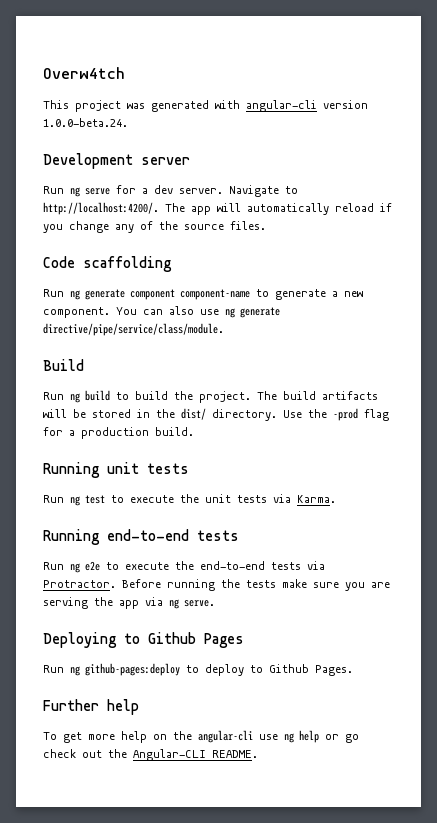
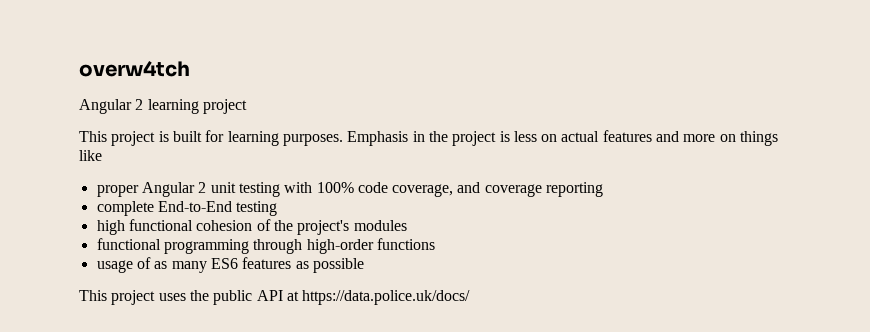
[43,67,125,79] [43,100,368,112] [43,118,128,127] [43,153,190,169] [43,185,298,197] [43,202,392,215] [43,221,266,233] [43,256,172,272] [43,289,363,300] [43,306,280,318] [43,323,224,336] [43,359,84,371] [43,390,378,403] [43,408,389,421] [43,427,194,439] [43,462,189,478] [43,494,336,506] [43,529,239,545] [43,561,325,573] [43,579,390,591] [43,597,215,609] [43,632,244,648] [43,663,353,676] [43,699,139,715] [43,730,359,743] [43,749,258,761] Overw4tch // This project was generated with angular-cli version 1.0.0-beta.24. // Development server // Run ng serve for a dev server. Navigate to http://localhost:4200/. The app will automatically reload if you change any of the source files. // Code scaffolding // Run ng generate component component-name to generate a new component. You can also use ng generate directive/pipe/service/class/module. // Build // Run ng build to build the project. The build artifacts will be stored in the dist/ directory. Use the -prod flag for a production build. // Running unit tests // Run ng test to execute the unit tests via Karma. // Running end-to-end tests // Run ng e2e to execute the end-to-end tests via Protractor. Before running the tests make sure you are serving the app via ng serve. // Deploying to Github Pages // Run ng github-pages:deploy to deploy to Github Pages. // Further help // To get more help on the angular-cli use ng help or go check out the Angular-CLI README. -> [79,60,190,77] [79,99,247,114] [79,130,779,146] [79,150,102,161] [96,182,604,197] [96,201,278,216] [96,219,407,235] [96,238,435,254] [96,257,364,273] [79,290,471,305] overw4tch // Angular 2 learning project // This project is built for learning purposes. Emphasis in the project is less on actual features and more on things like // proper Angular 2 unit testing with 100% code coverage, and coverage reporting // complete End-to-End testing // high functional cohesion of the project's modules // functional programming through high-order functions // usage of as many ES6 features as possible // This project uses the public API at https://data.police.uk/docs/

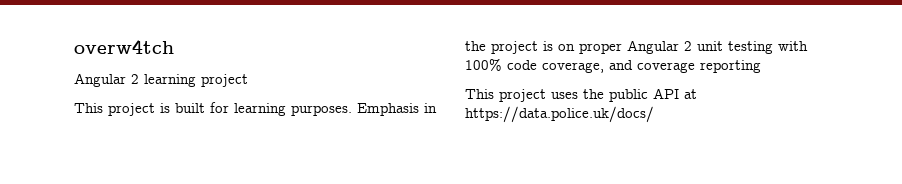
[513,130,779,146] [79,150,102,161] less on actual features and more on things like // -> [558,44,575,51] on
[96,201,278,216] [96,219,407,235] [96,238,435,254] [96,257,364,273] // complete End-to-End testing // high functional cohesion of the project's modules // functional programming through high-order functions // usage of as many ES6 features as possible -> (761, 66) none

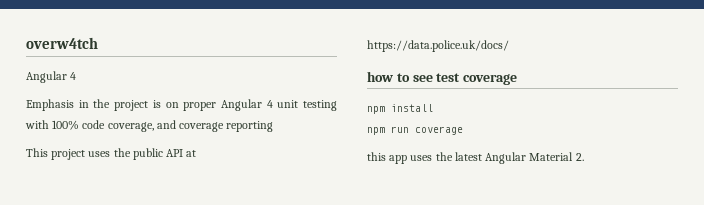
[131,74,248,87] [74,102,352,116] 2 learning project // This project is built for learning purposes. -> [70,72,77,80] 4 //
[684,41,692,51] 2 -> [266,100,273,108] 4
(654, 114) none -> [367,71,518,85] [367,104,433,114] [367,126,463,135] [367,152,584,164] // how to see test coverage // npm install // npm run coverage // this app uses the latest Angular Material 2.

